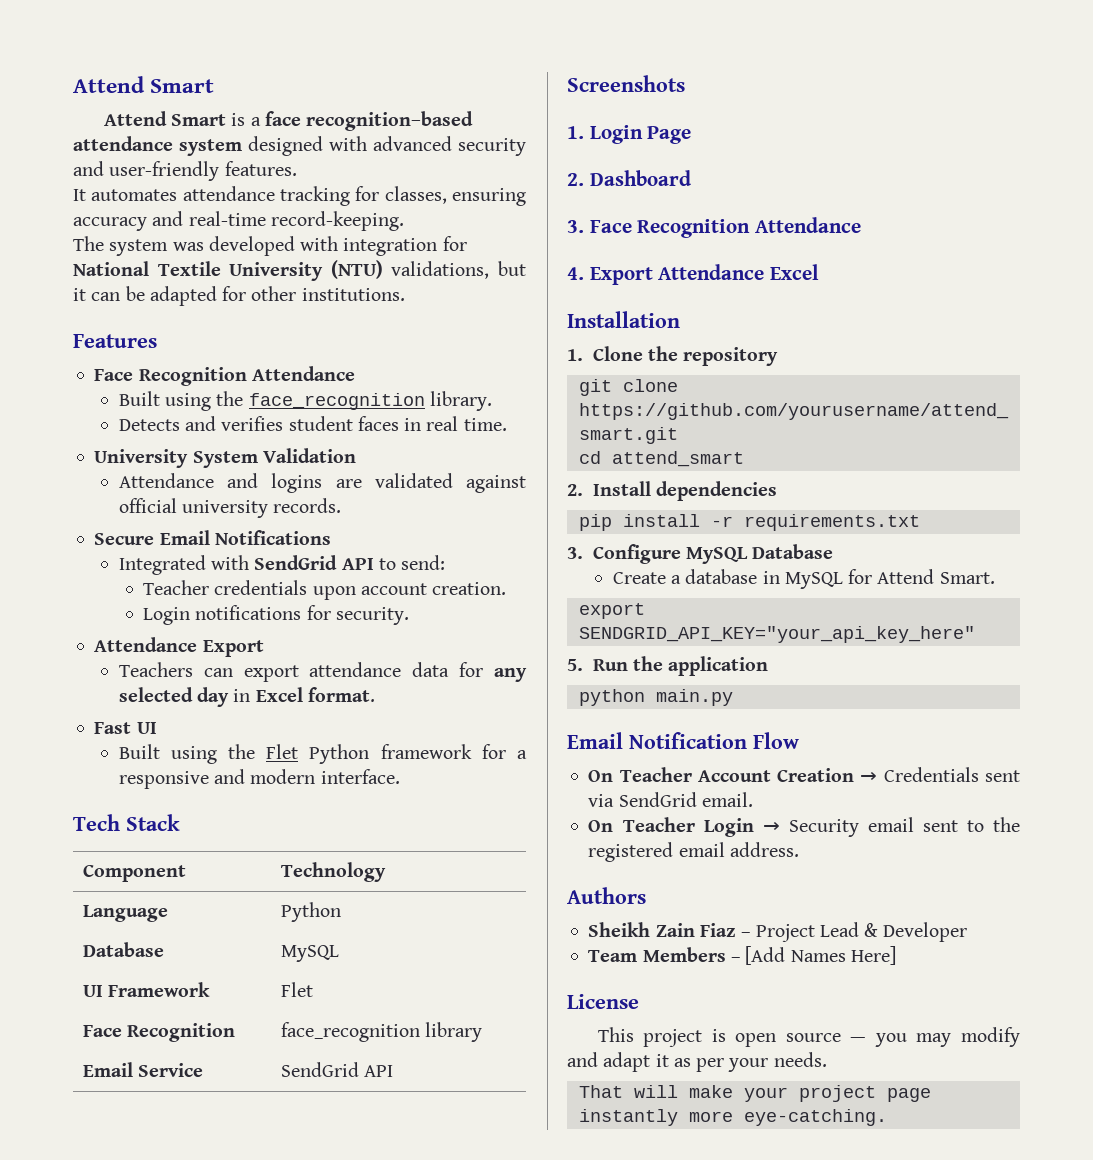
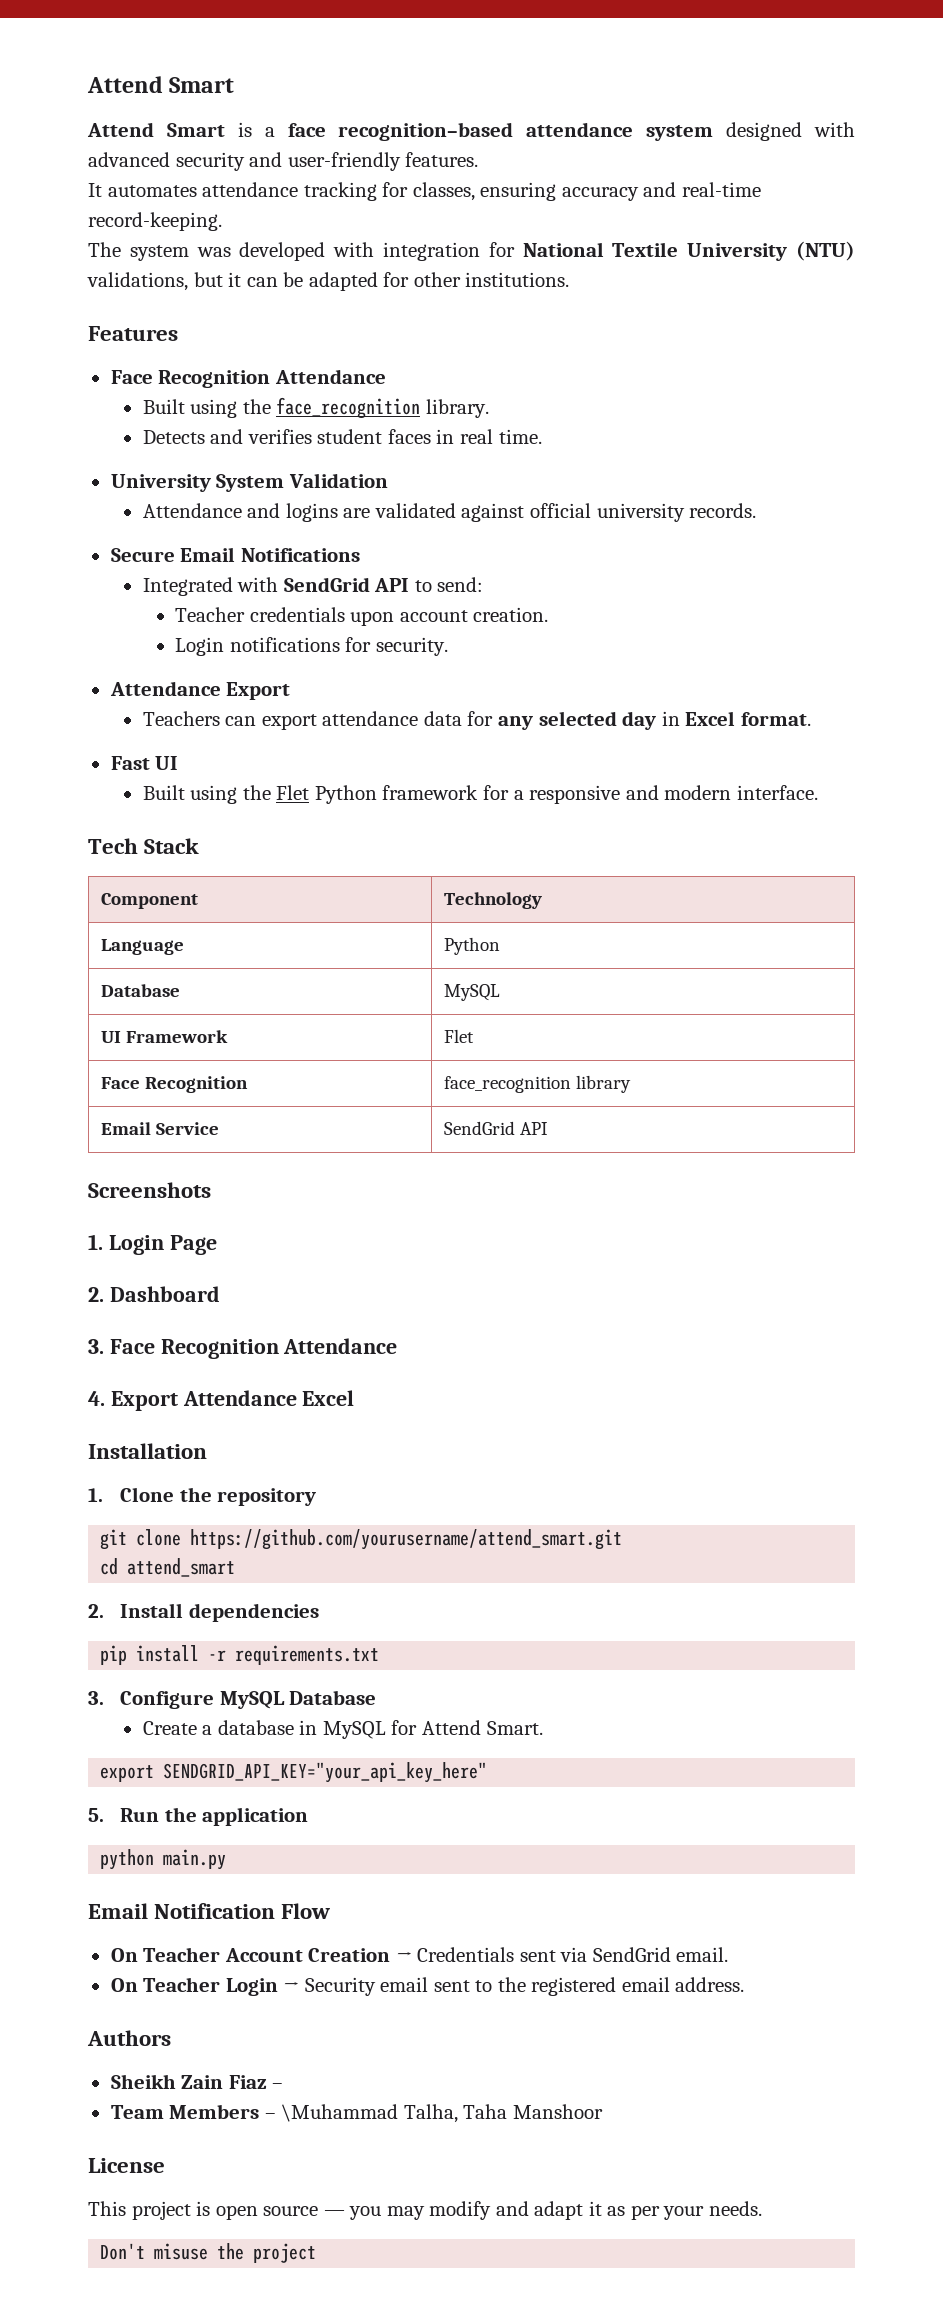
[755,922,968,942] Project Lead & Developer -> (284, 2086) none
[745,946,896,965] [Add Names Here] -> [281,2104,603,2123] \Muhammad Talha, Taha Manshoor
[578,1085,931,1102] [578,1109,887,1126] That will make your project page instantly more eye-catching. -> [100,2243,317,2263] Don't misuse the project

